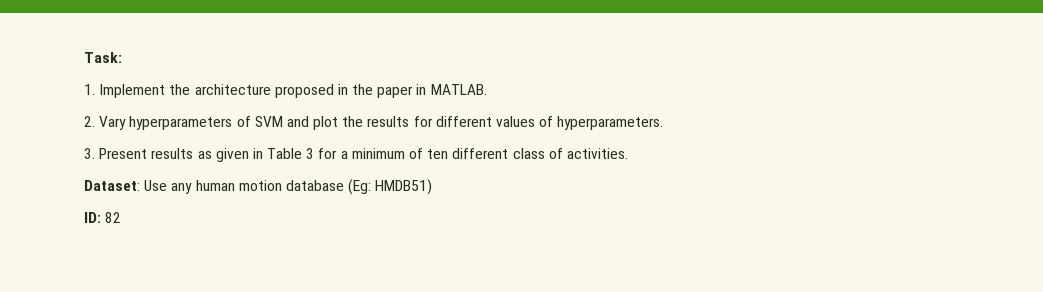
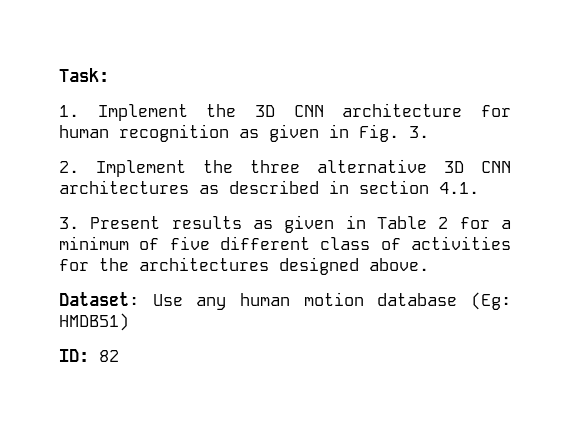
[194,84,487,98] [84,116,664,130] architecture proposed in the paper in MATLAB. // 2. Vary hyperparameters of SVM and plot the results for different values of hyperparameters. -> [254,103,511,117] [59,124,429,142] [59,159,511,177] [59,180,479,194] 3D CNN architecture for human recognition as given in Fig. 3. // 2. Implement the three alternative 3D CNN architectures as described in section 4.1.
[306,148,315,159] 3 -> [438,217,449,229] 2
[427,149,449,159] ten -> [169,236,210,250] five
[566,148,628,159] activities. -> [410,236,511,250] [59,257,429,275] activities for the architectures designed above.

